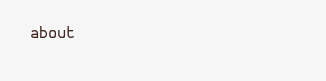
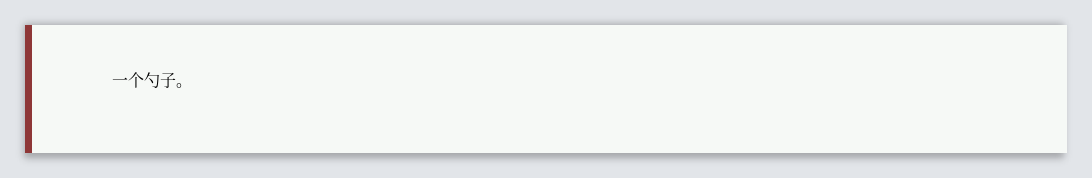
[30,26,75,38] about -> [112,72,192,88] 一个勺子。

